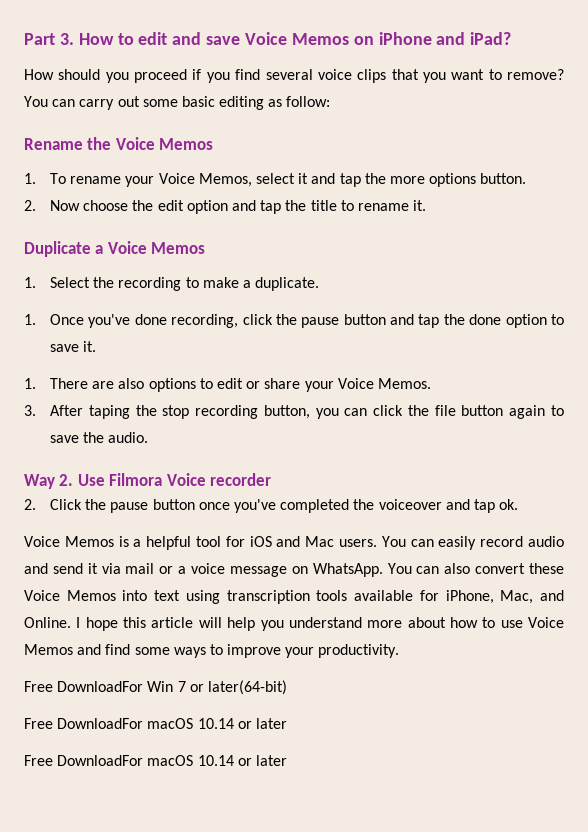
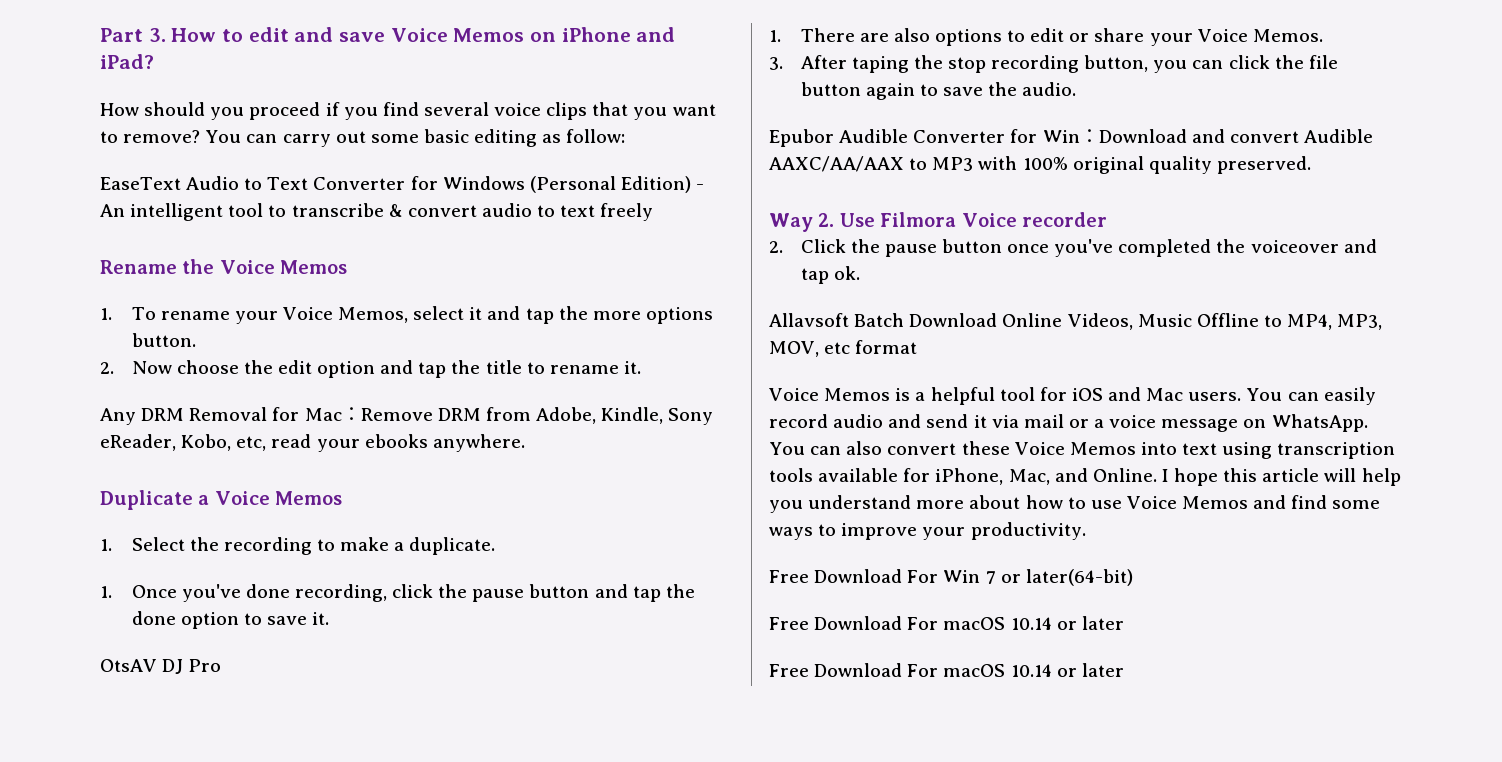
(331, 101) none -> [100,176,705,193] [100,203,654,221] // EaseText Audio to Text Converter for Windows (Personal Edition) - An intelligent tool to transcribe & convert audio to text freely
(427, 205) none -> [100,407,714,425] [100,434,525,452] // Any DRM Removal for Mac：Remove DRM from Adobe, Kindle, Sony eReader, Kobo, etc, read your ebooks anywhere.
(97, 346) none -> [100,659,222,674] // OtsAV DJ Pro
(149, 437) none -> [769,129,1373,147] [769,156,1311,174] // Epubor Audible Converter for Win：Download and convert Audible AAXC/AA/AAX to MP3 with 100% original quality preserved.
(519, 504) none -> [769,313,1383,330] [769,340,918,357] // Allavsoft Batch Download Online Videos, Music Offline to MP4, MP3, MOV, etc format
[57,681,144,692] DownloadFor -> [814,569,939,583] Download For
[57,718,144,729] DownloadFor -> [814,616,939,630] Download For
[57,755,144,766] DownloadFor -> [814,663,939,677] Download For

